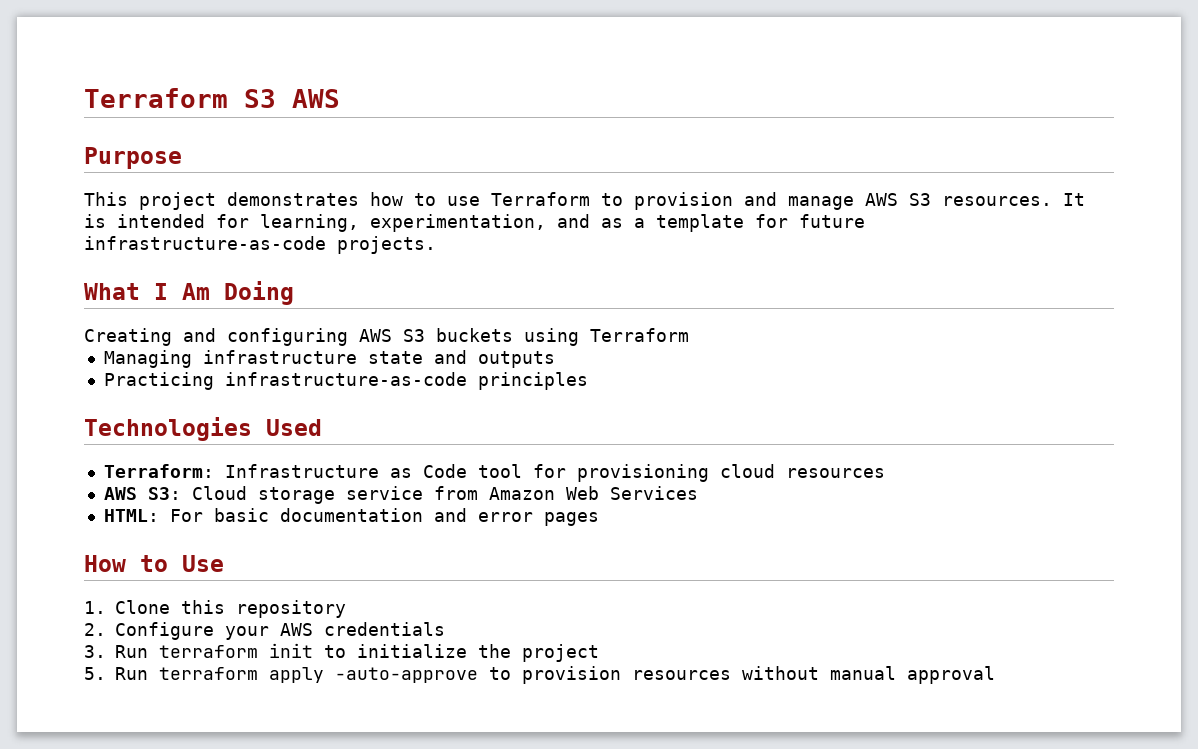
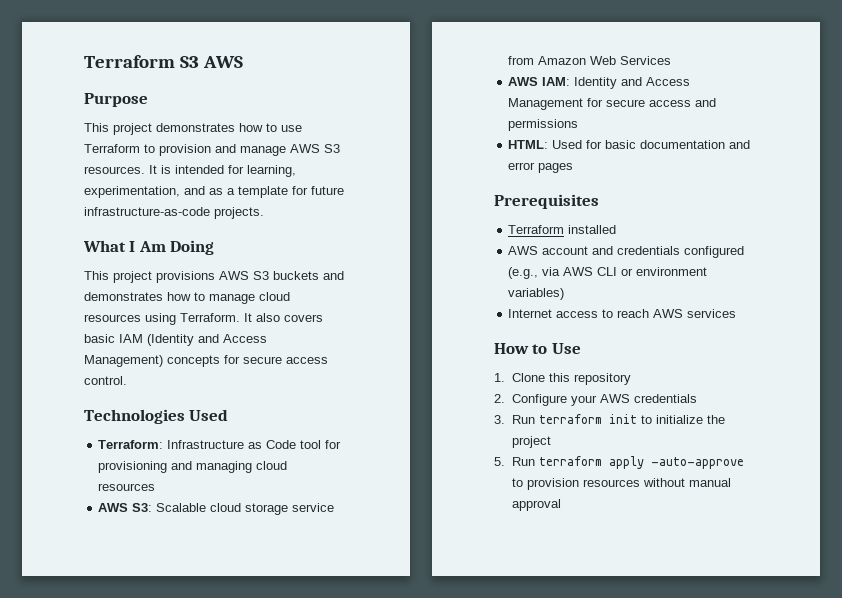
[84,328,689,346] [103,350,555,368] [103,372,588,390] Creating and configuring AWS S3 buckets using Terraform // Managing infrastructure state and outputs // Practicing infrastructure-as-code principles -> [84,271,344,283] [84,292,290,304] [84,313,323,325] [84,334,267,346] [84,355,328,367] [84,376,127,385] This project provisions AWS S3 buckets and demonstrates how to manage cloud resources using Terraform. It also covers basic IAM (Identity and Access Management) concepts for secure access control.
(709, 473) none -> [171,461,253,473] and managing
[191,486,247,500] Cloud -> [156,503,242,512] Scalable cloud
(698, 493) none -> [508,77,691,89] [508,98,717,110] [508,119,579,131] // AWS IAM: Identity and Access Management for secure access and permissions
[169,509,203,522] For -> [552,140,603,149] Used for
(599, 519) none -> [494,194,599,209] [508,225,617,234] [508,246,745,258] [508,267,708,279] [508,288,565,300] [508,309,737,318] // Prerequisites // Terraform installed // AWS account and credentials configured (e.g., via AWS CLI or environment variables) // Internet access to reach AWS services

